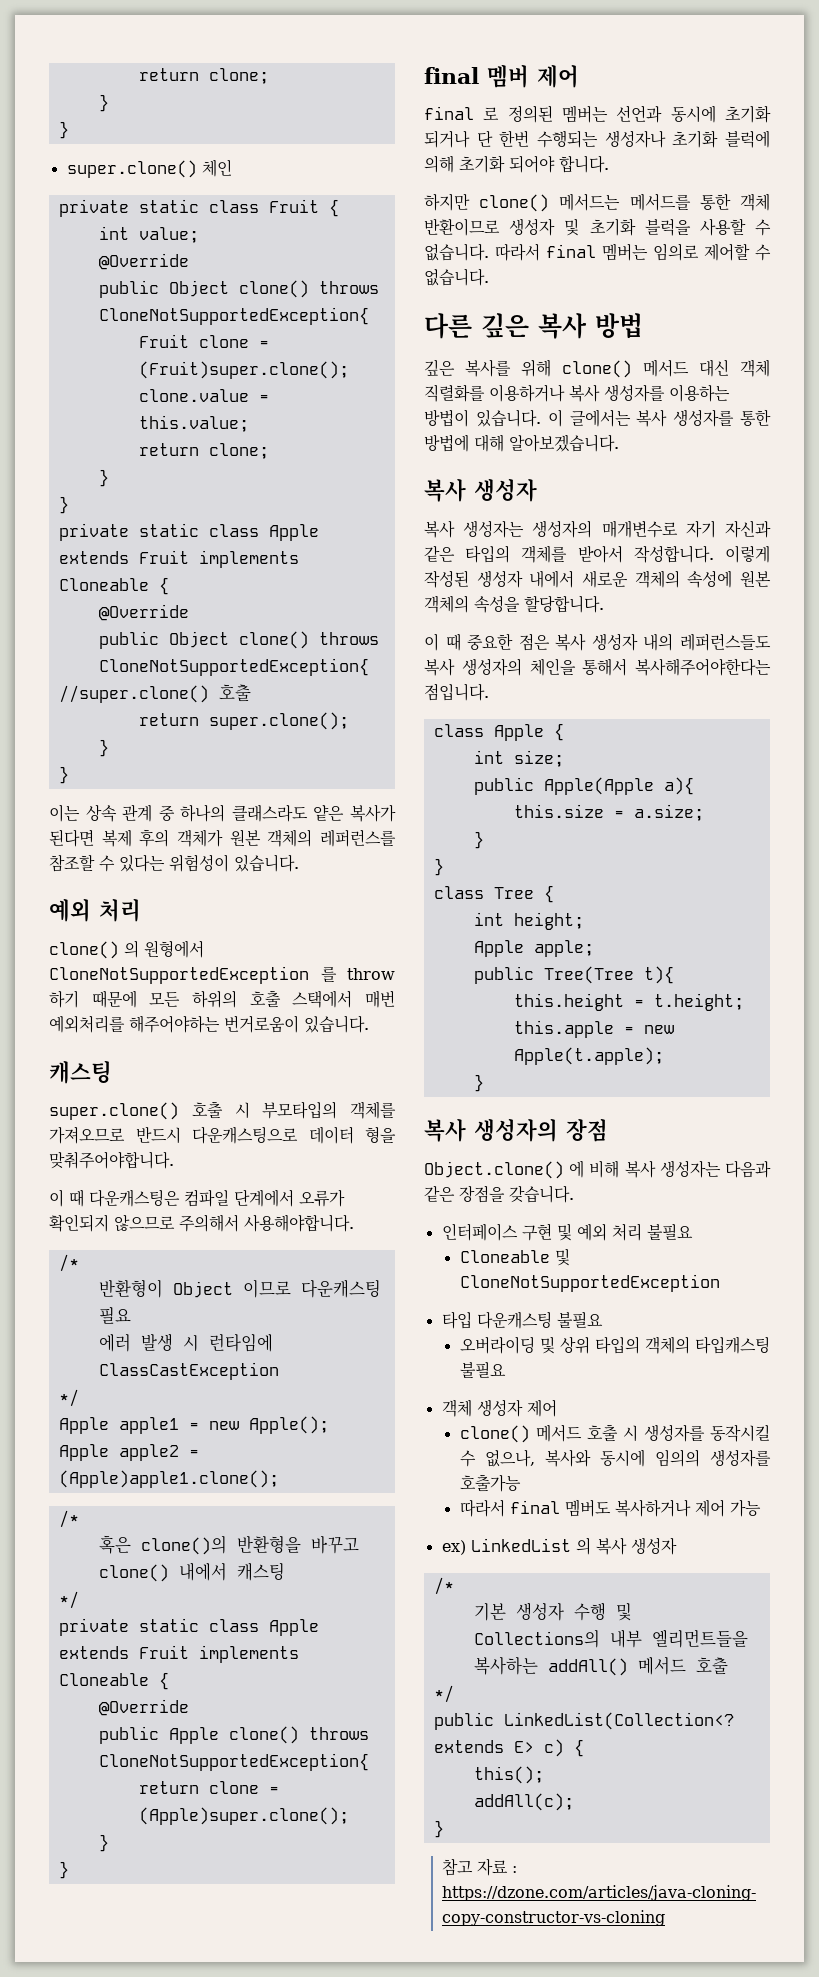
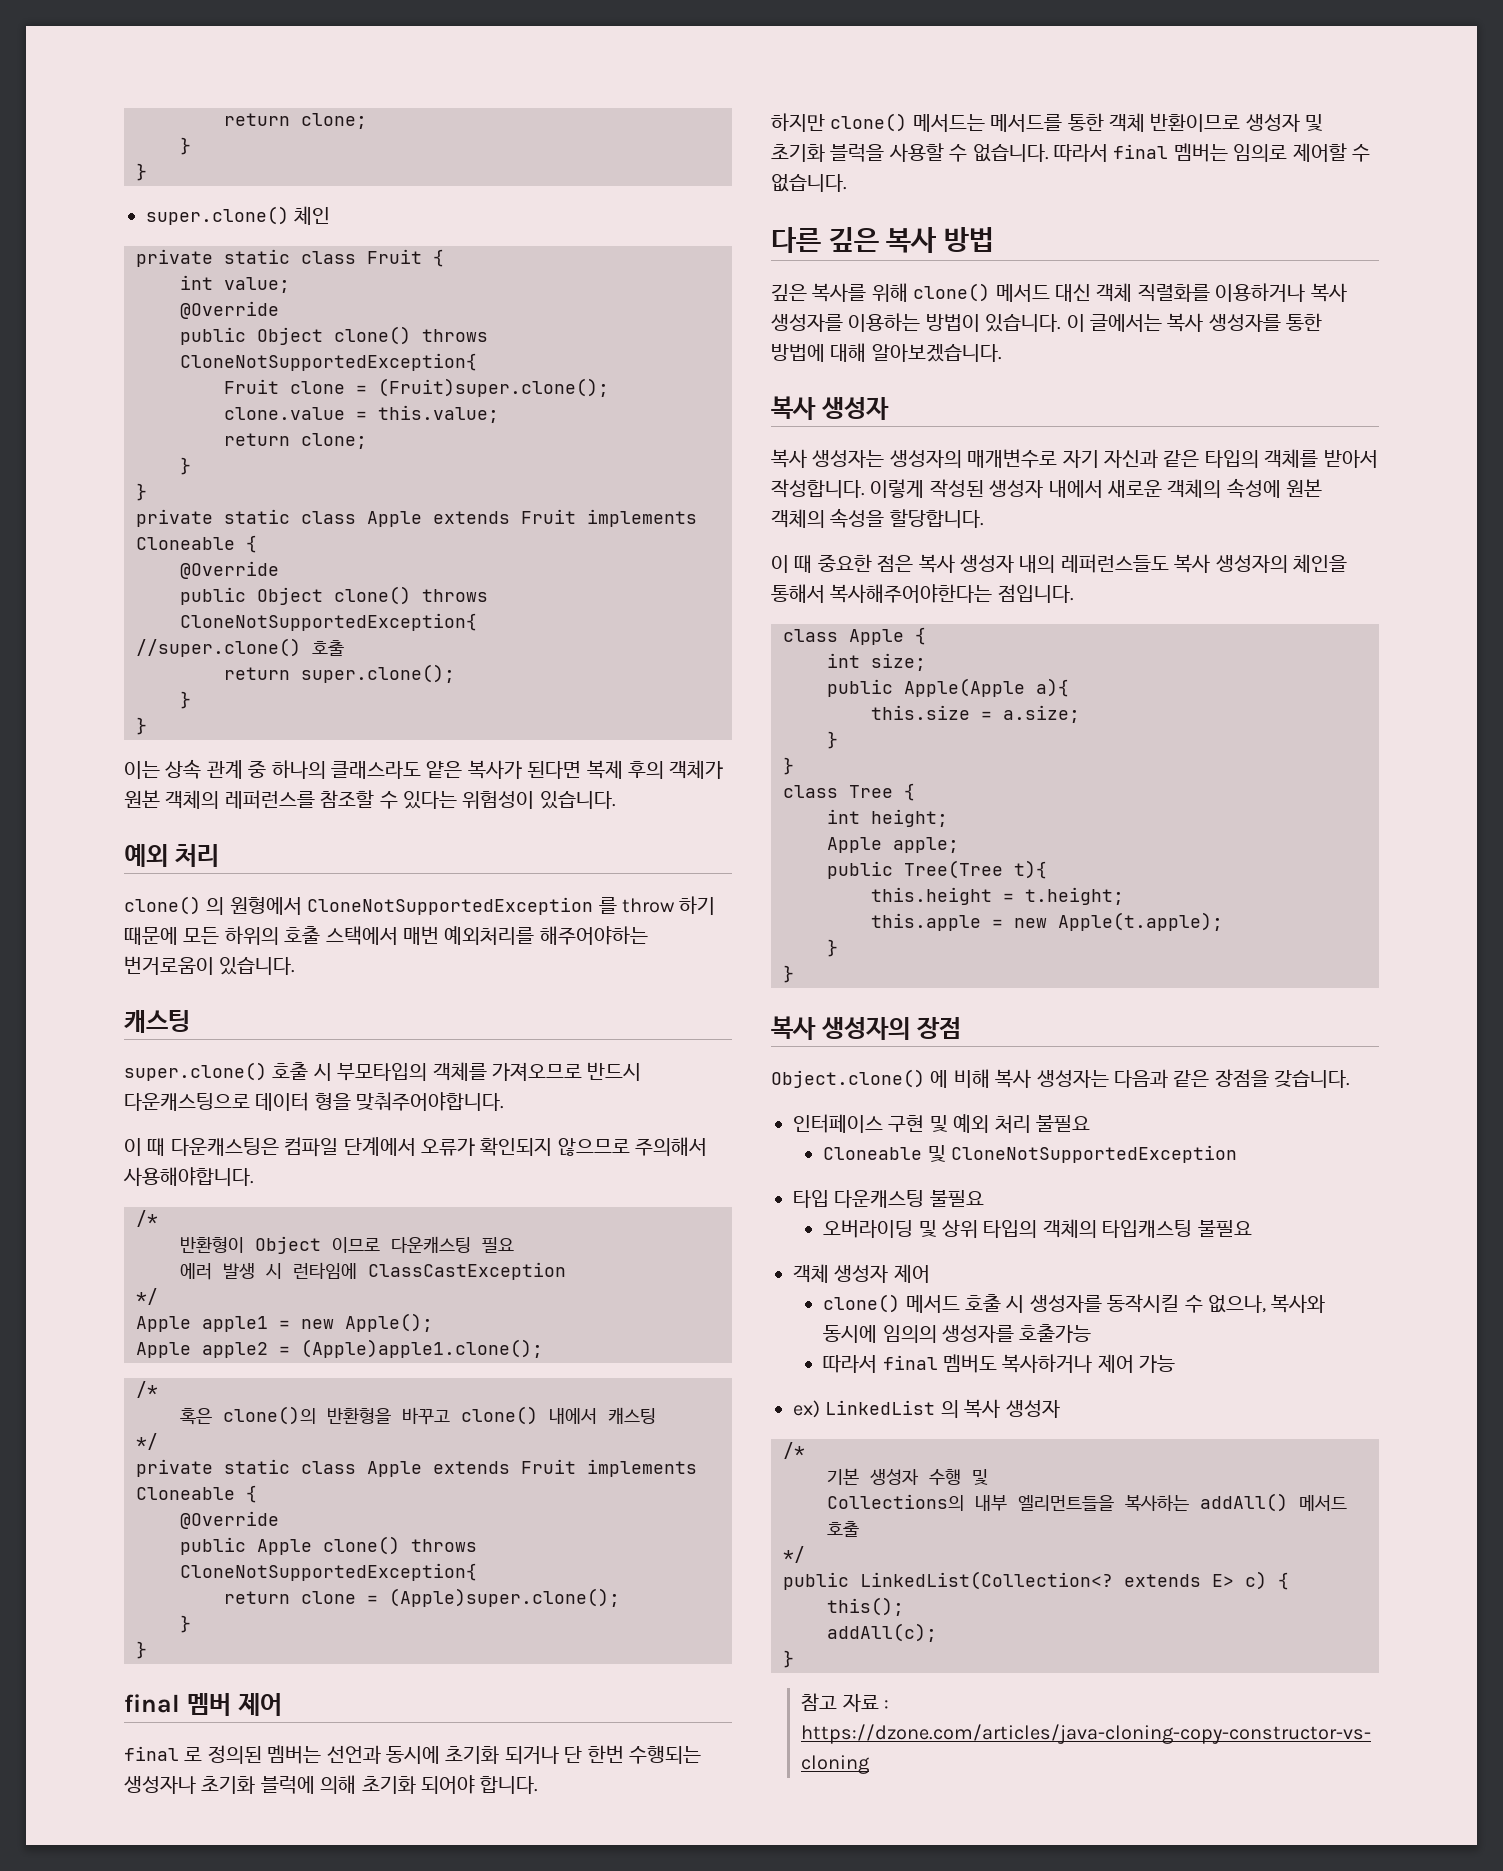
(484, 1083) none -> [783,965,794,983] // }

